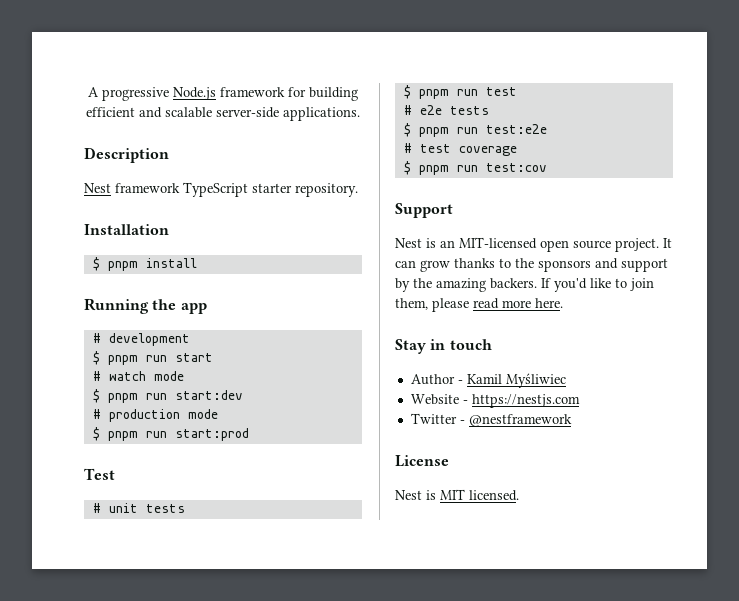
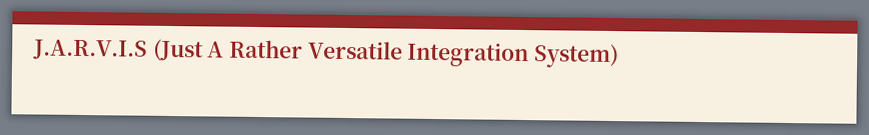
[88,87,358,101] [86,107,360,121] [84,147,169,163] [84,182,358,197] [84,224,169,235] [92,257,197,271] [84,298,207,314] [92,333,190,346] [92,351,213,365] [92,371,184,381] [92,389,243,403] [92,409,218,422] [92,427,249,441] [84,468,115,480] [92,503,185,513] [403,85,517,99] [403,105,489,115] [403,123,547,137] [403,143,517,156] [403,161,547,175] [395,203,453,218] [395,237,672,252] [395,258,668,272] [395,278,654,292] [395,298,563,312] [395,339,492,354] [410,373,566,388] [410,394,580,408] [410,413,572,427] [395,455,449,467] [395,489,519,501] A progressive Node.js framework for building efficient and scalable server-side applications. // Description // Nest framework TypeScript starter repository. // Installation // $ pnpm install // Running the app // # development // $ pnpm run start // # watch mode // $ pnpm run start:dev // # production mode // $ pnpm run start:prod // Test // # unit tests // $ pnpm run test // # e2e tests // $ pnpm run test:e2e // # test coverage // $ pnpm run test:cov // Support // Nest is an MIT-licensed open source project. It can grow thanks to the sponsors and support by the amazing backers. If you'd like to join them, please read more here. // Stay in touch // Author - Kamil Myśliwiec // Website - https://nestjs.com // Twitter - @nestframework // License // Nest is MIT licensed. -> [33,38,620,69] J.A.R.V.I.S (Just A Rather Versatile Integration System)

